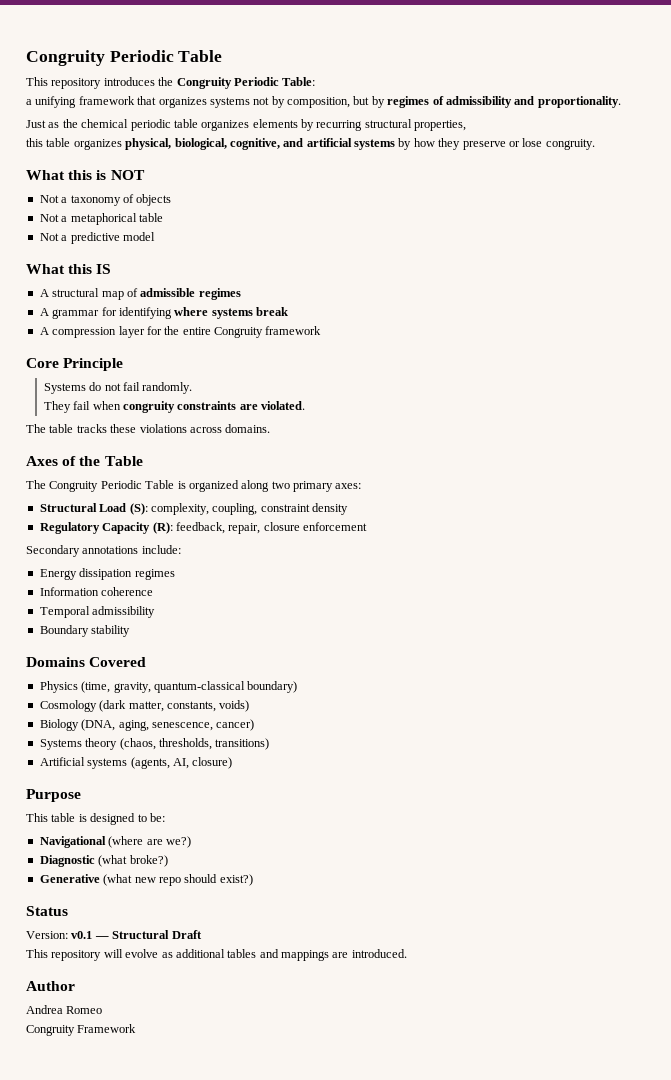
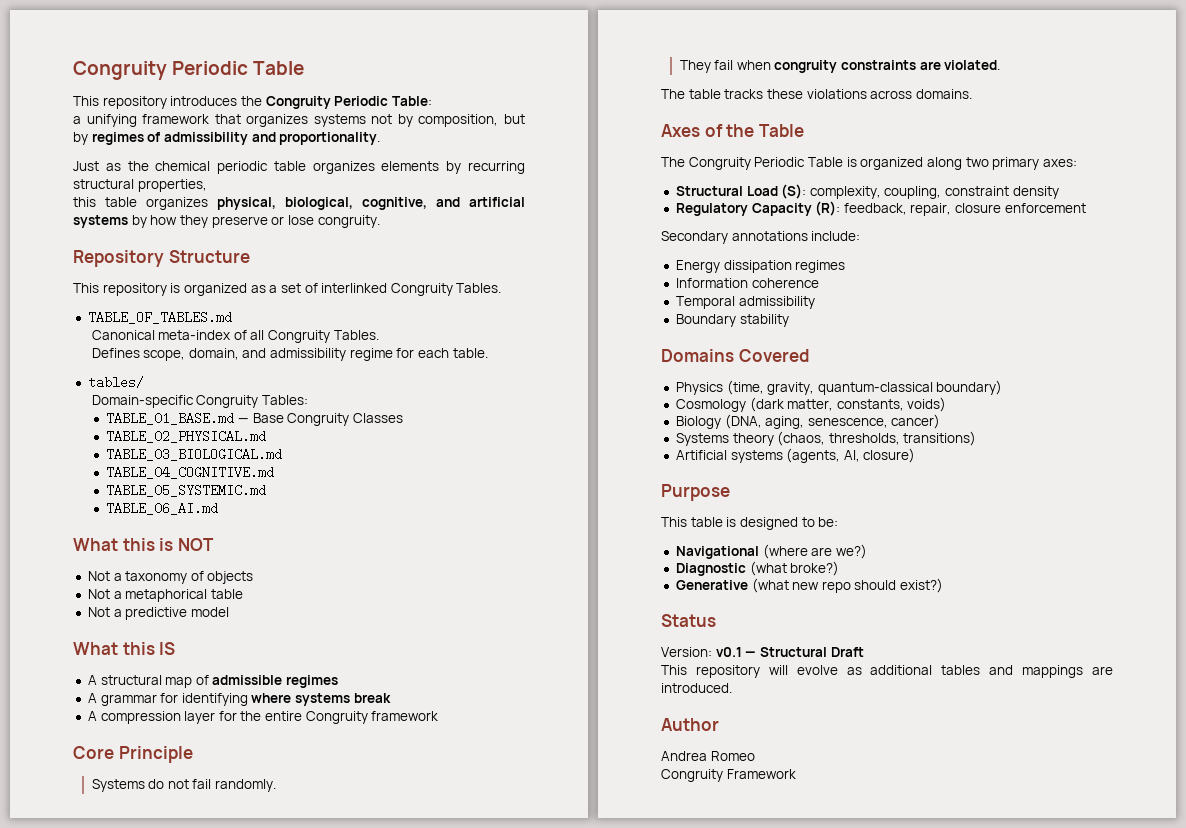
(595, 144) none -> [73,250,250,267] [73,283,502,296] [87,311,232,324] [91,330,379,343] [91,348,488,361] [87,376,144,389] [91,395,308,408] [106,412,403,426] [106,430,267,443] [106,448,283,461] [106,466,275,479] [106,484,267,497] [106,502,219,515] // Repository Structure // This repository is organized as a set of interlinked Congruity Tables. // TABLE_OF_TABLES.md // Canonical meta-index of all Congruity Tables. // Defines scope, domain, and admissibility regime for each table. // tables/ // Domain-specific Congruity Tables: // TABLE_01_BASE.md — Base Congruity Classes // TABLE_02_PHYSICAL.md // TABLE_03_BIOLOGICAL.md // TABLE_04_COGNITIVE.md // TABLE_05_SYSTEMIC.md // TABLE_06_AI.md

